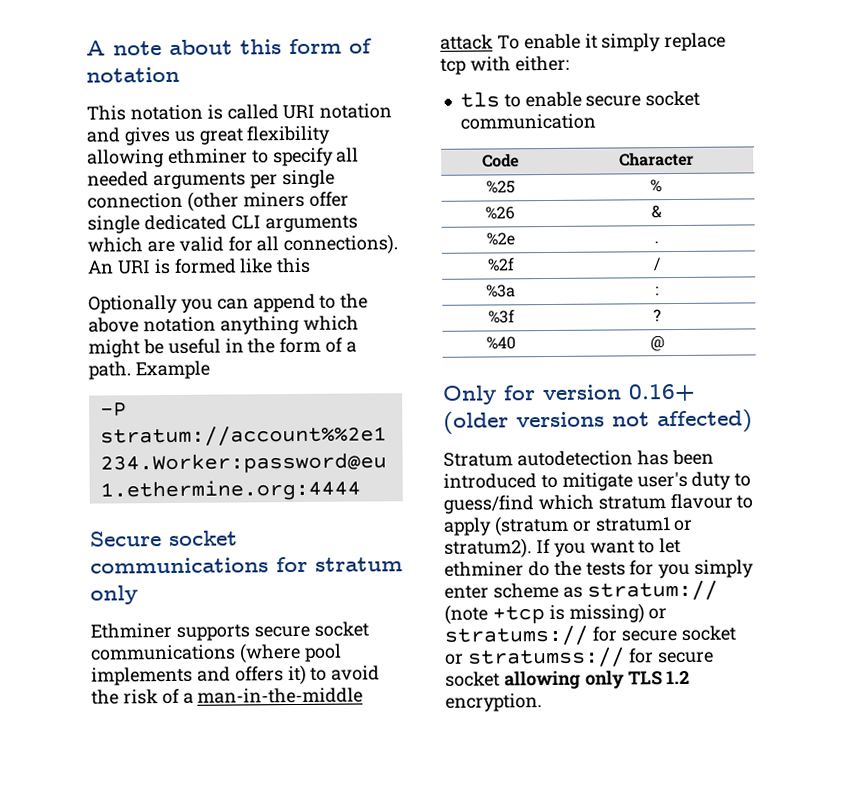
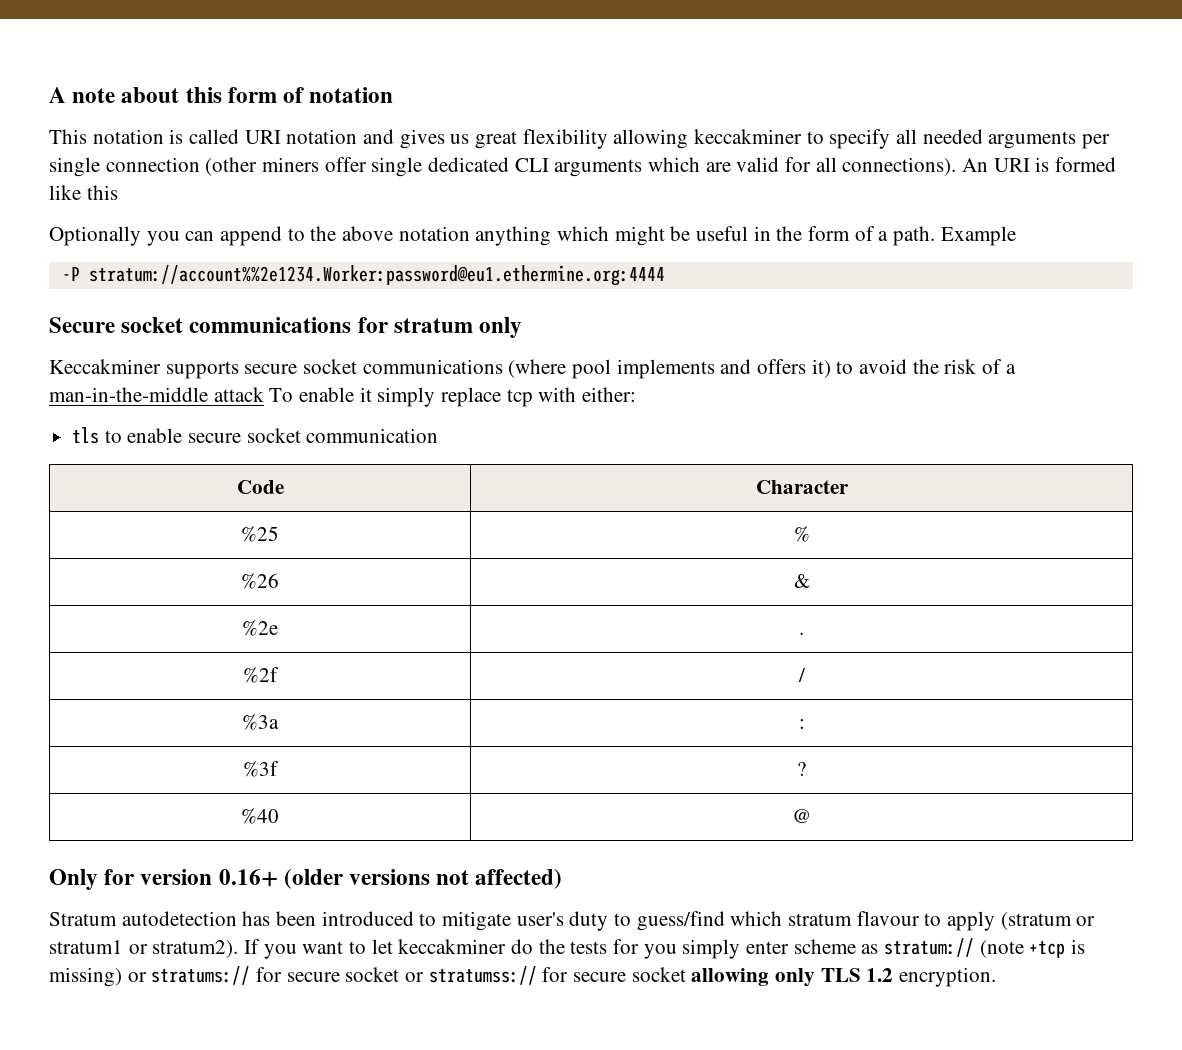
[167,148,248,164] ethminer -> [694,129,803,144] keccakminer
[90,622,172,639] Ethminer -> [49,359,161,374] Keccakminer
[444,561,524,577] ethminer -> [398,939,507,954] keccakminer

